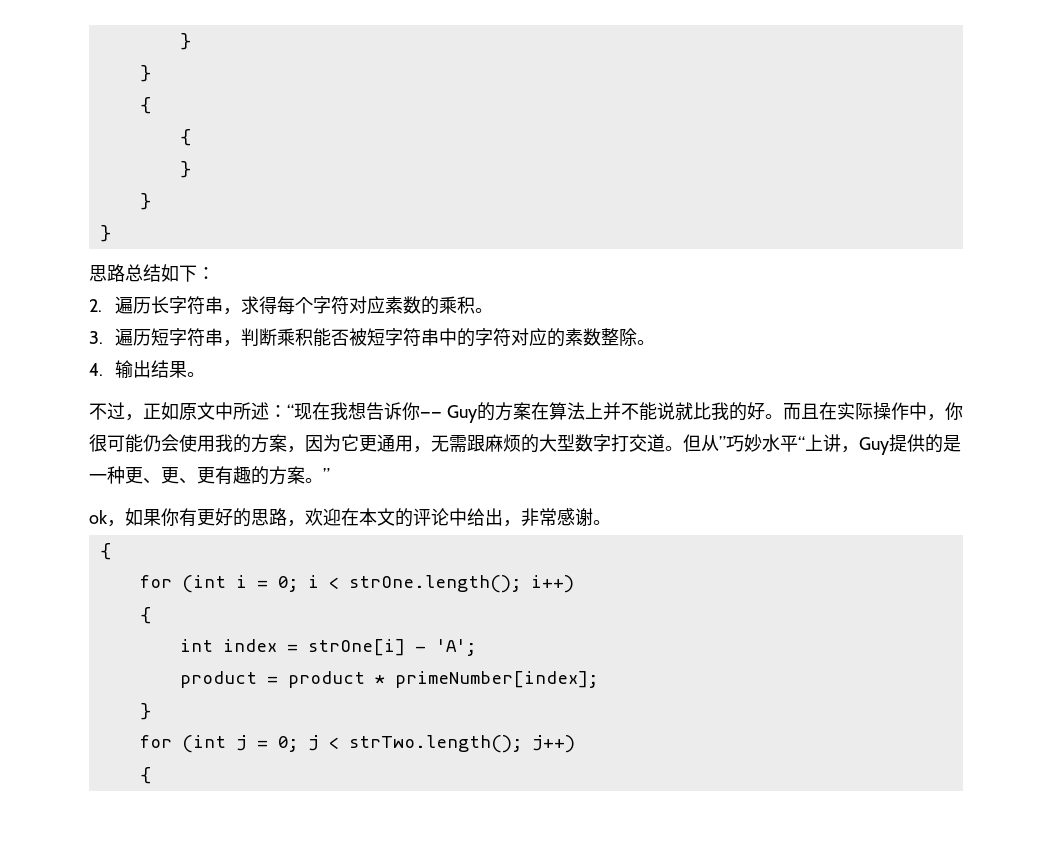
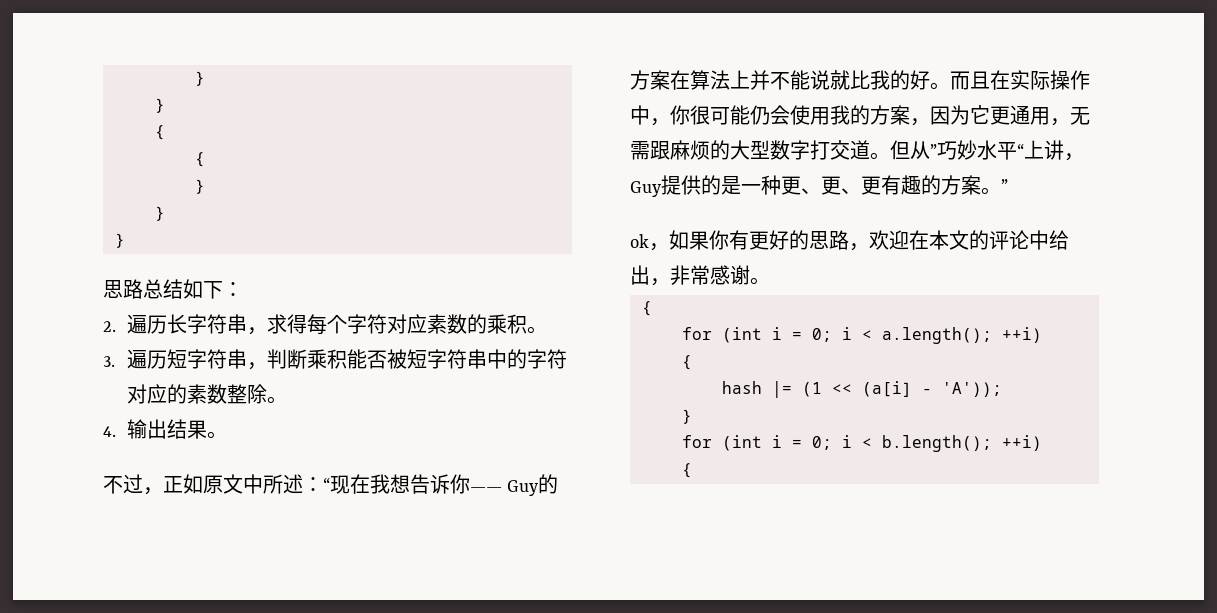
[348,575,574,593] [139,607,151,624] [179,639,476,656] [179,671,598,688] strOne.length(); i++) // { // int index = strOne[i] - 'A'; // product = product * primeNumber[index]; -> [882,327,1042,344] [682,355,692,370] [722,381,1002,398] a.length(); ++i) // { // hash |= (1 << (a[i] - 'A'));
[235,735,575,753] j = 0; j < strTwo.length(); j++) -> [772,435,1042,452] i = 0; i < b.length(); ++i)

